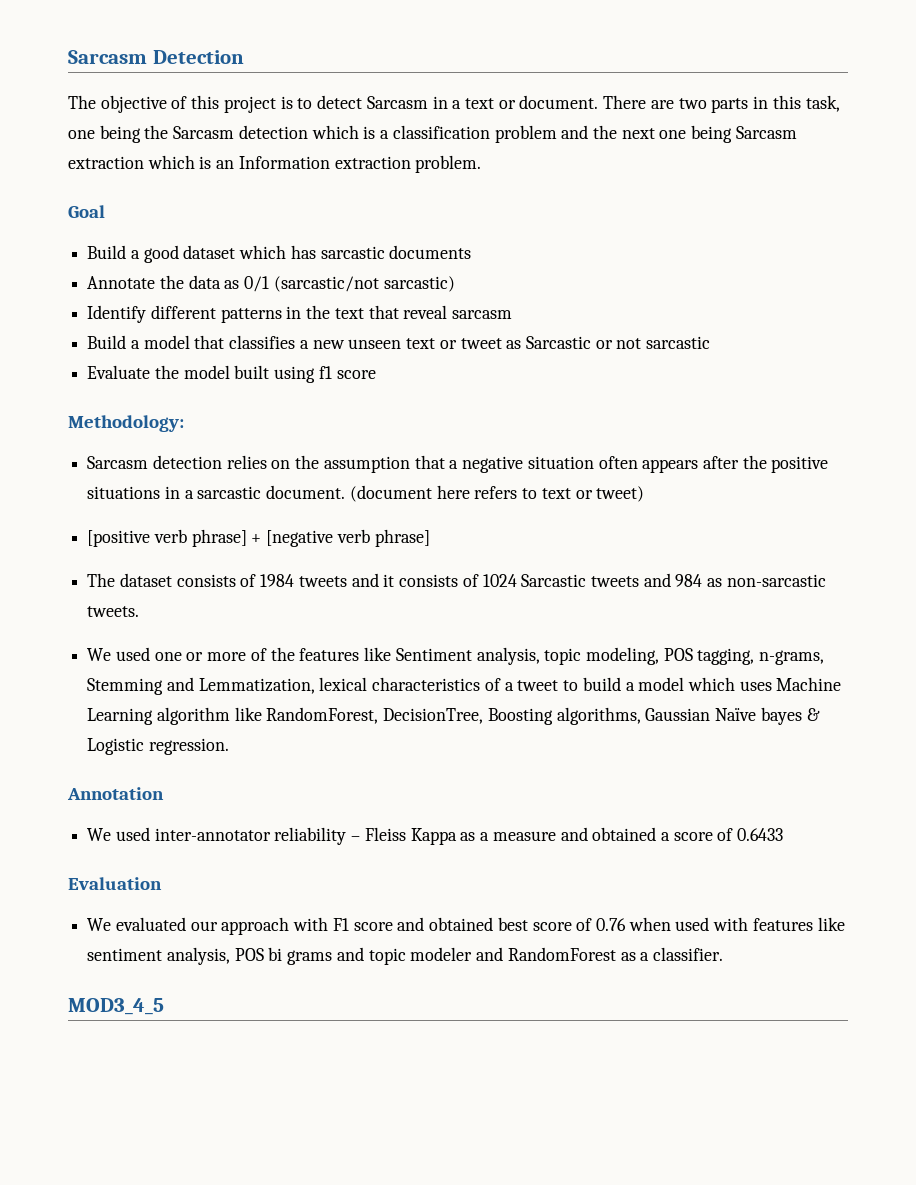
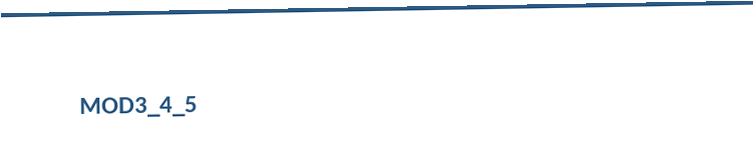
[68,50,244,64] [68,95,840,113] [68,125,797,143] [68,155,482,173] [68,205,105,218] [87,245,472,263] [87,275,455,292] [87,305,513,323] [87,335,711,349] [87,365,376,383] [68,415,184,432] [87,455,829,473] [87,485,645,502] [87,529,430,547] [87,573,826,587] [87,606,140,617] [87,647,825,665] [87,677,842,695] [87,707,820,725] [87,738,229,755] [67,787,164,800] [87,827,784,845] [68,877,162,890] [87,917,845,935] [87,947,723,965] Sarcasm Detection // The objective of this project is to detect Sarcasm in a text or document. There are two parts in this task, one being the Sarcasm detection which is a classification problem and the next one being Sarcasm extraction which is an Information extraction problem. // Goal // Build a good dataset which has sarcastic documents // Annotate the data as 0/1 (sarcastic/not sarcastic) // Identify different patterns in the text that reveal sarcasm // Build a model that classifies a new unseen text or tweet as Sarcastic or not sarcastic // Evaluate the model built using f1 score // Methodology: // Sarcasm detection relies on the assumption that a negative situation often appears after the positive situations in a sarcastic document. (document here refers to text or tweet) // [positive verb phrase] + [negative verb phrase] // The dataset consists of 1984 tweets and it consists of 1024 Sarcastic tweets and 984 as non-sarcastic tweets. // We used one or more of the features like Sentiment analysis, topic modeling, POS tagging, n-grams, Stemming and Lemmatization, lexical characteristics of a tweet to build a model which uses Machine Learning algorithm like RandomForest, DecisionTree, Boosting algorithms, Gaussian Naïve bayes & Logistic regression. // Annotation // We used inter-annotator reliability – Fleiss Kappa as a measure and obtained a score of 0.6433 // Evaluation // We evaluated our approach with F1 score and obtained best score of 0.76 when used with features like sentiment analysis, POS bi grams and topic modeler and RandomForest as a classifier. // -> (79, 107) none

